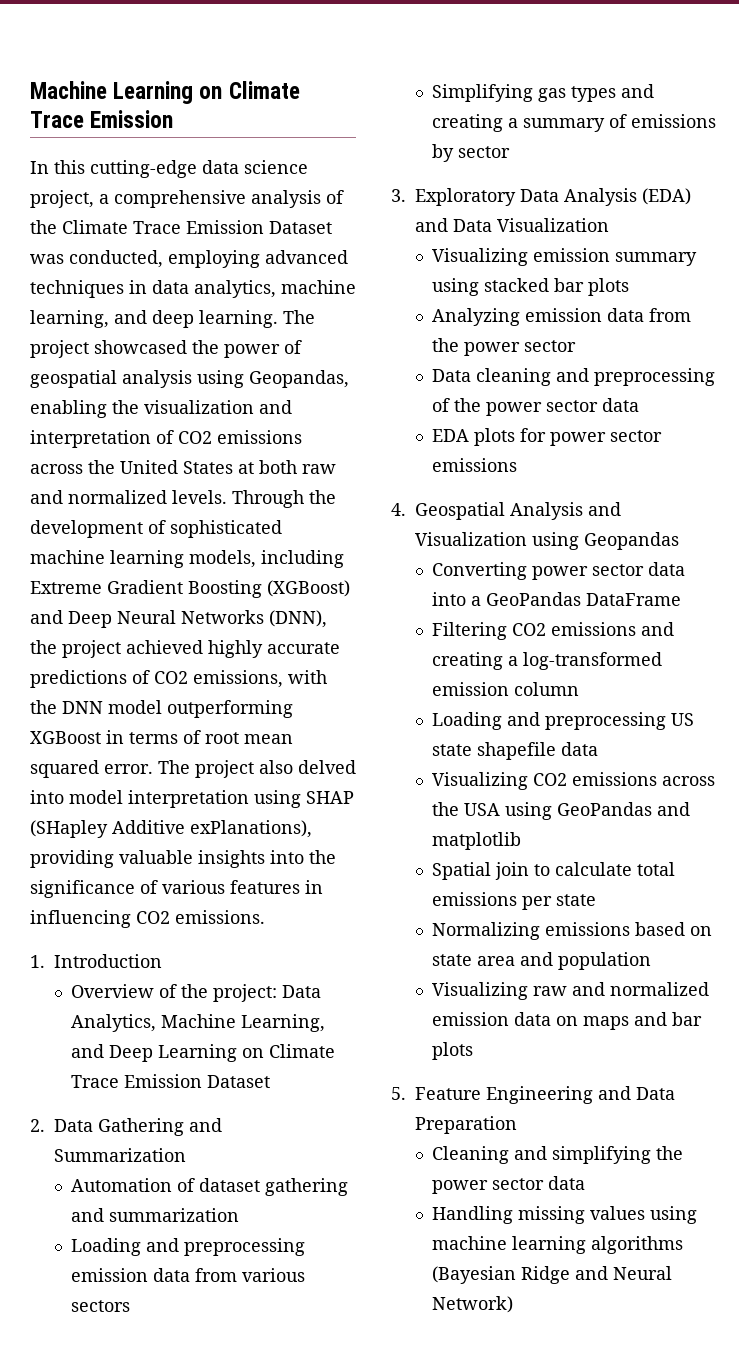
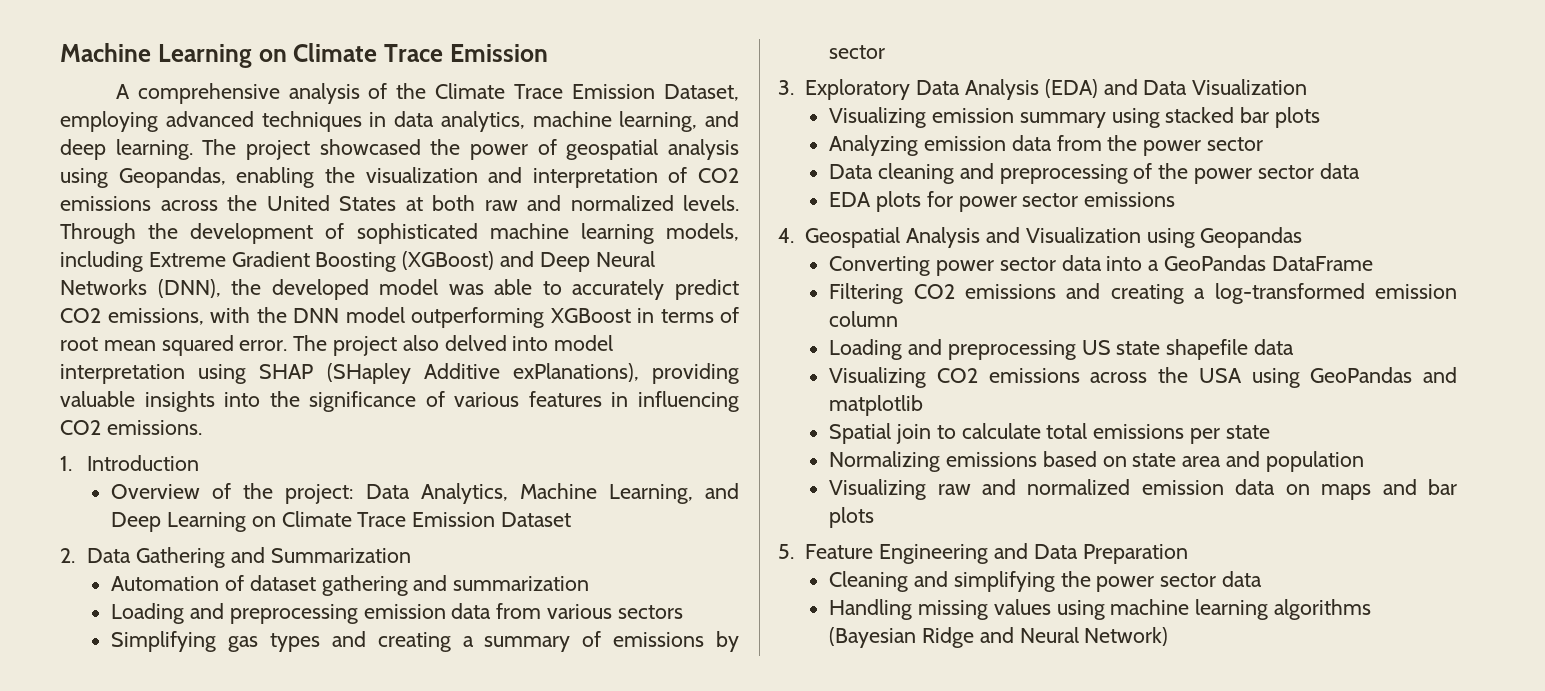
[30,160,308,178] [30,190,109,208] In this cutting-edge data science project, a -> [115,84,130,99] A
[269,221,332,234] [30,250,163,268] Dataset was conducted, -> [664,84,739,101] Dataset,
[62,640,340,658] [30,670,150,688] project achieved highly accurate predictions of -> [271,279,739,300] developed model was able to accurately predict

